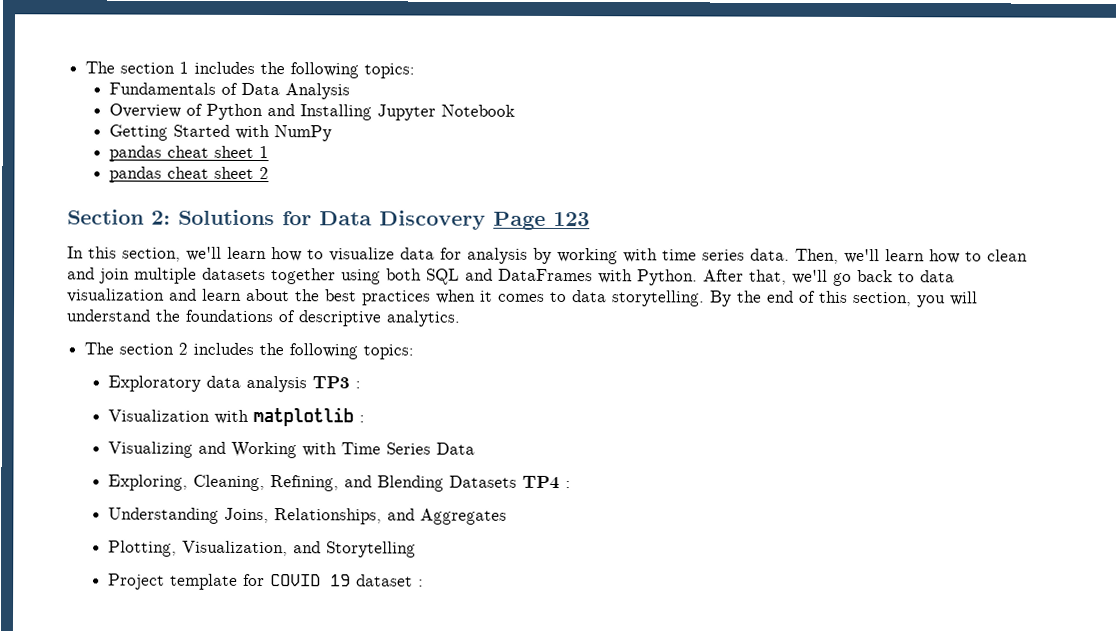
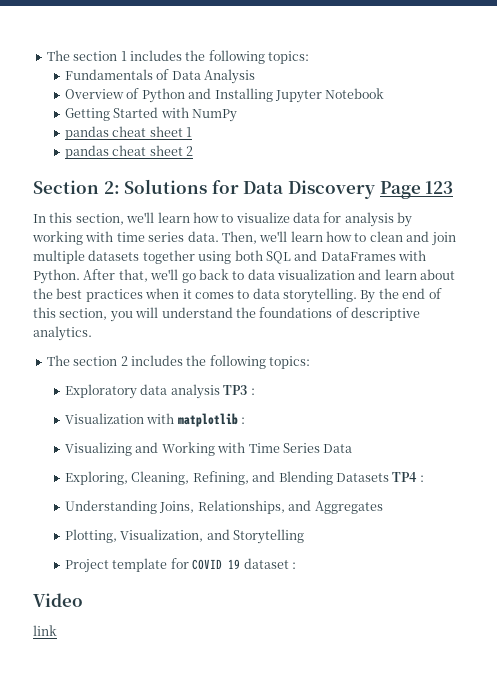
(425, 583) none -> [33,593,83,607] [33,625,57,636] // Video // link

